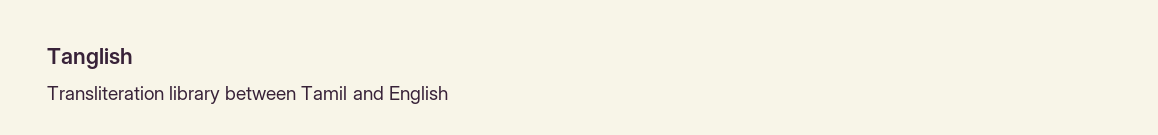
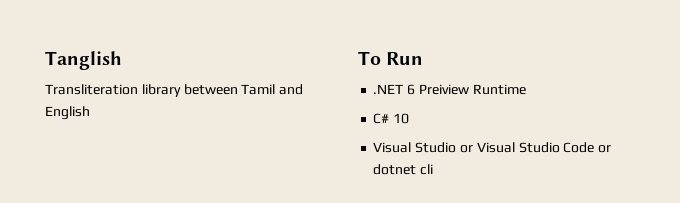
(448, 95) none -> [358,51,424,65] [373,84,526,95] [373,113,410,124] [373,142,612,153] [373,164,434,175] // To Run // .NET 6 Preiview Runtime // C# 10 // Visual Studio or Visual Studio Code or dotnet cli

